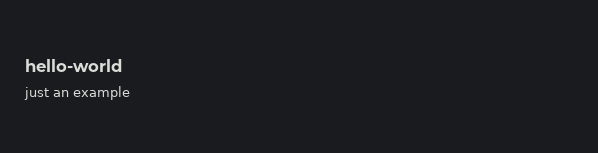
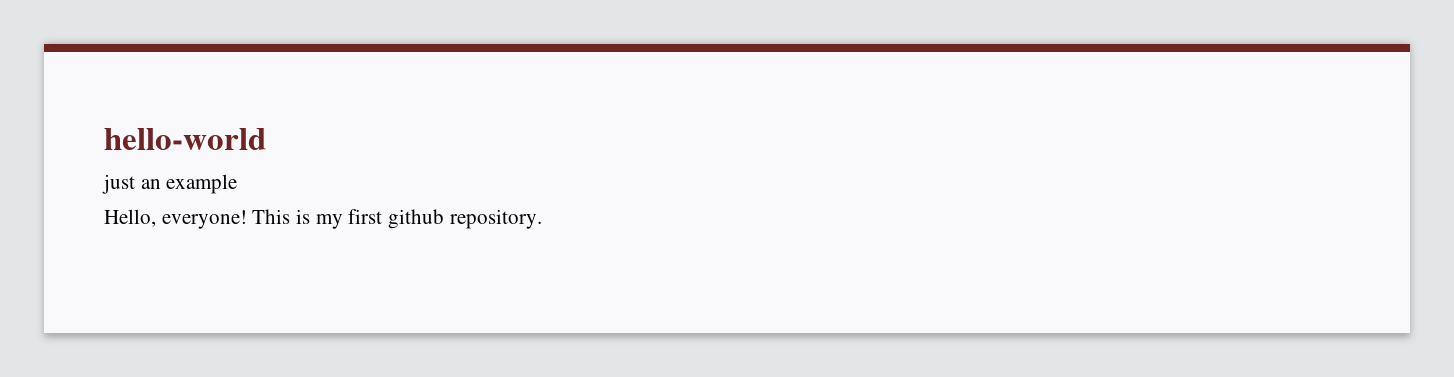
(130, 93) none -> [104,209,542,229] // Hello, everyone! This is my first github repository.

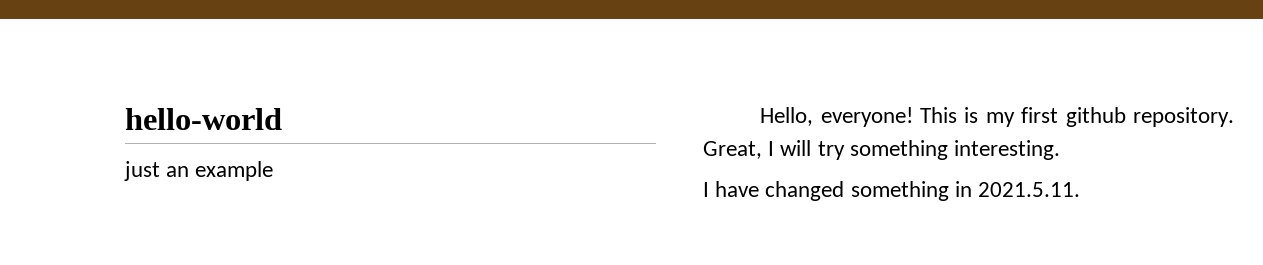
(542, 219) none -> [703,140,1061,160] [703,181,1081,201] Great, I will try something interesting. // I have changed something in 2021.5.11.

